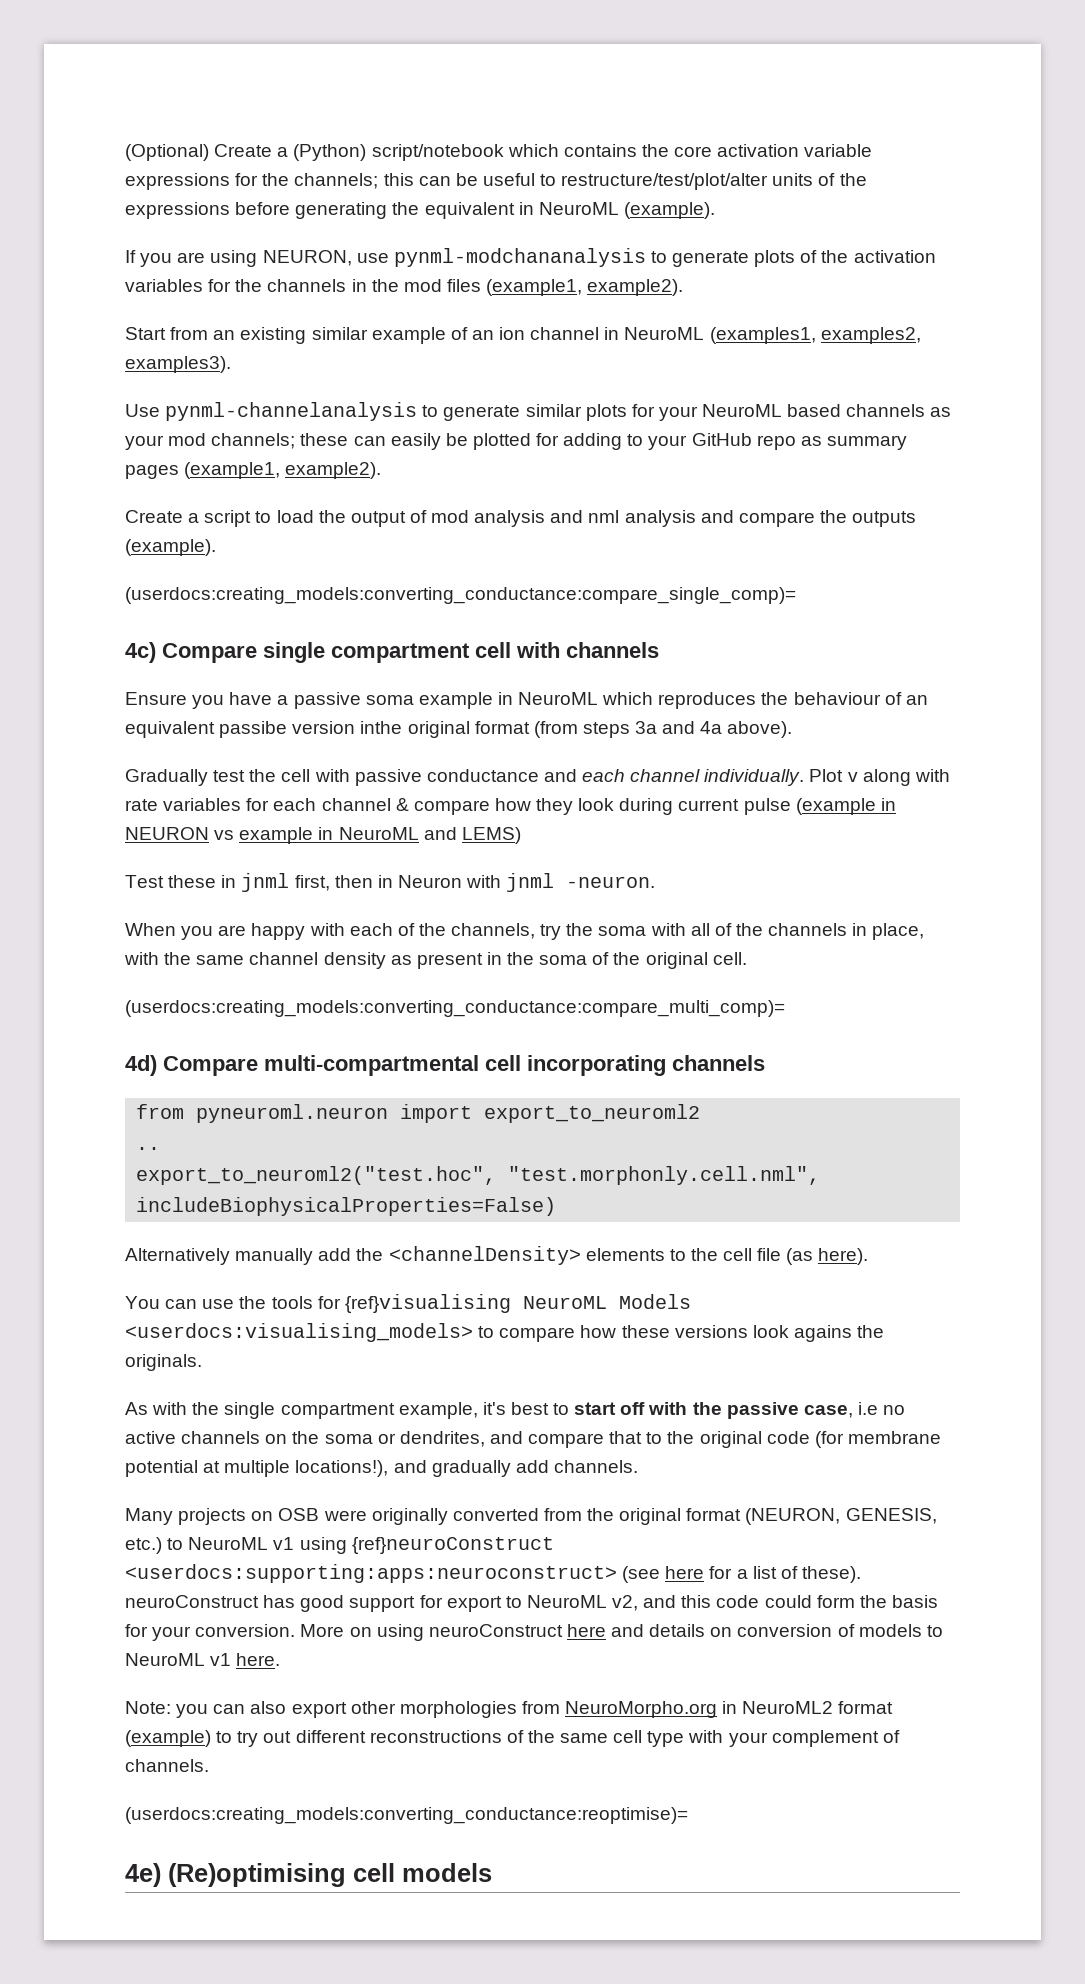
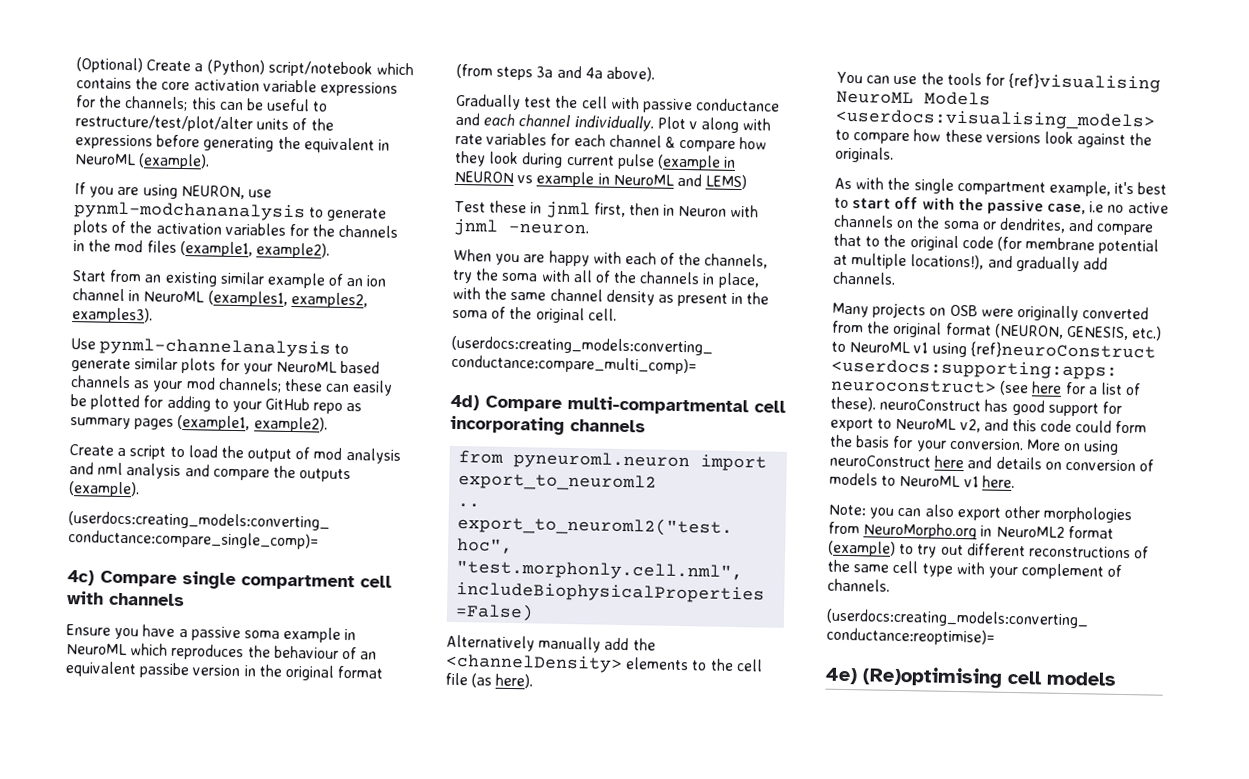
[360,721,403,734] inthe -> [243,664,282,677] in the
[793,1325,852,1342] agains -> [1077,133,1127,148] against

